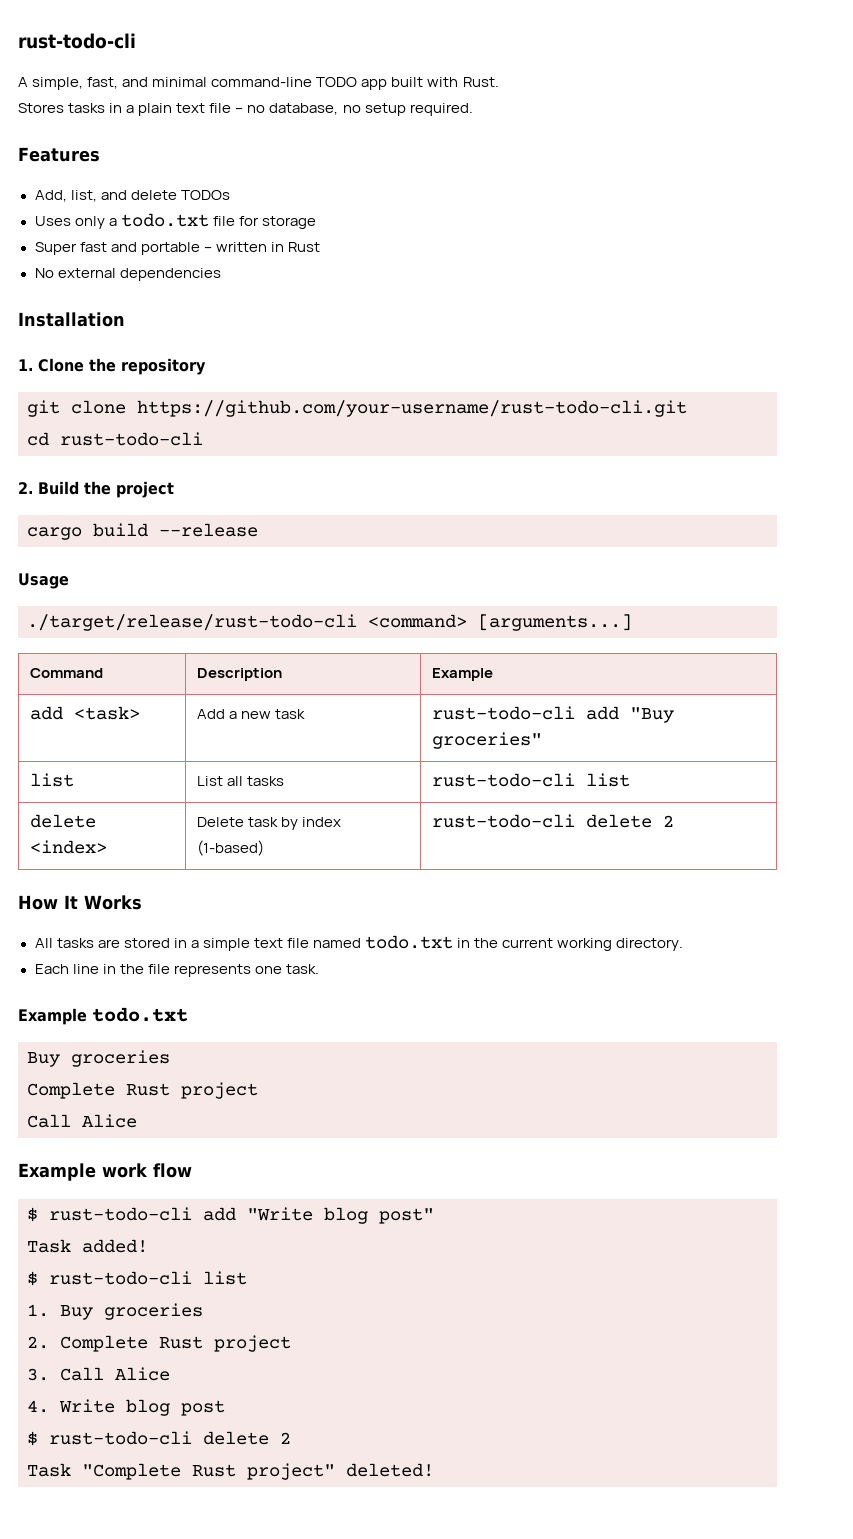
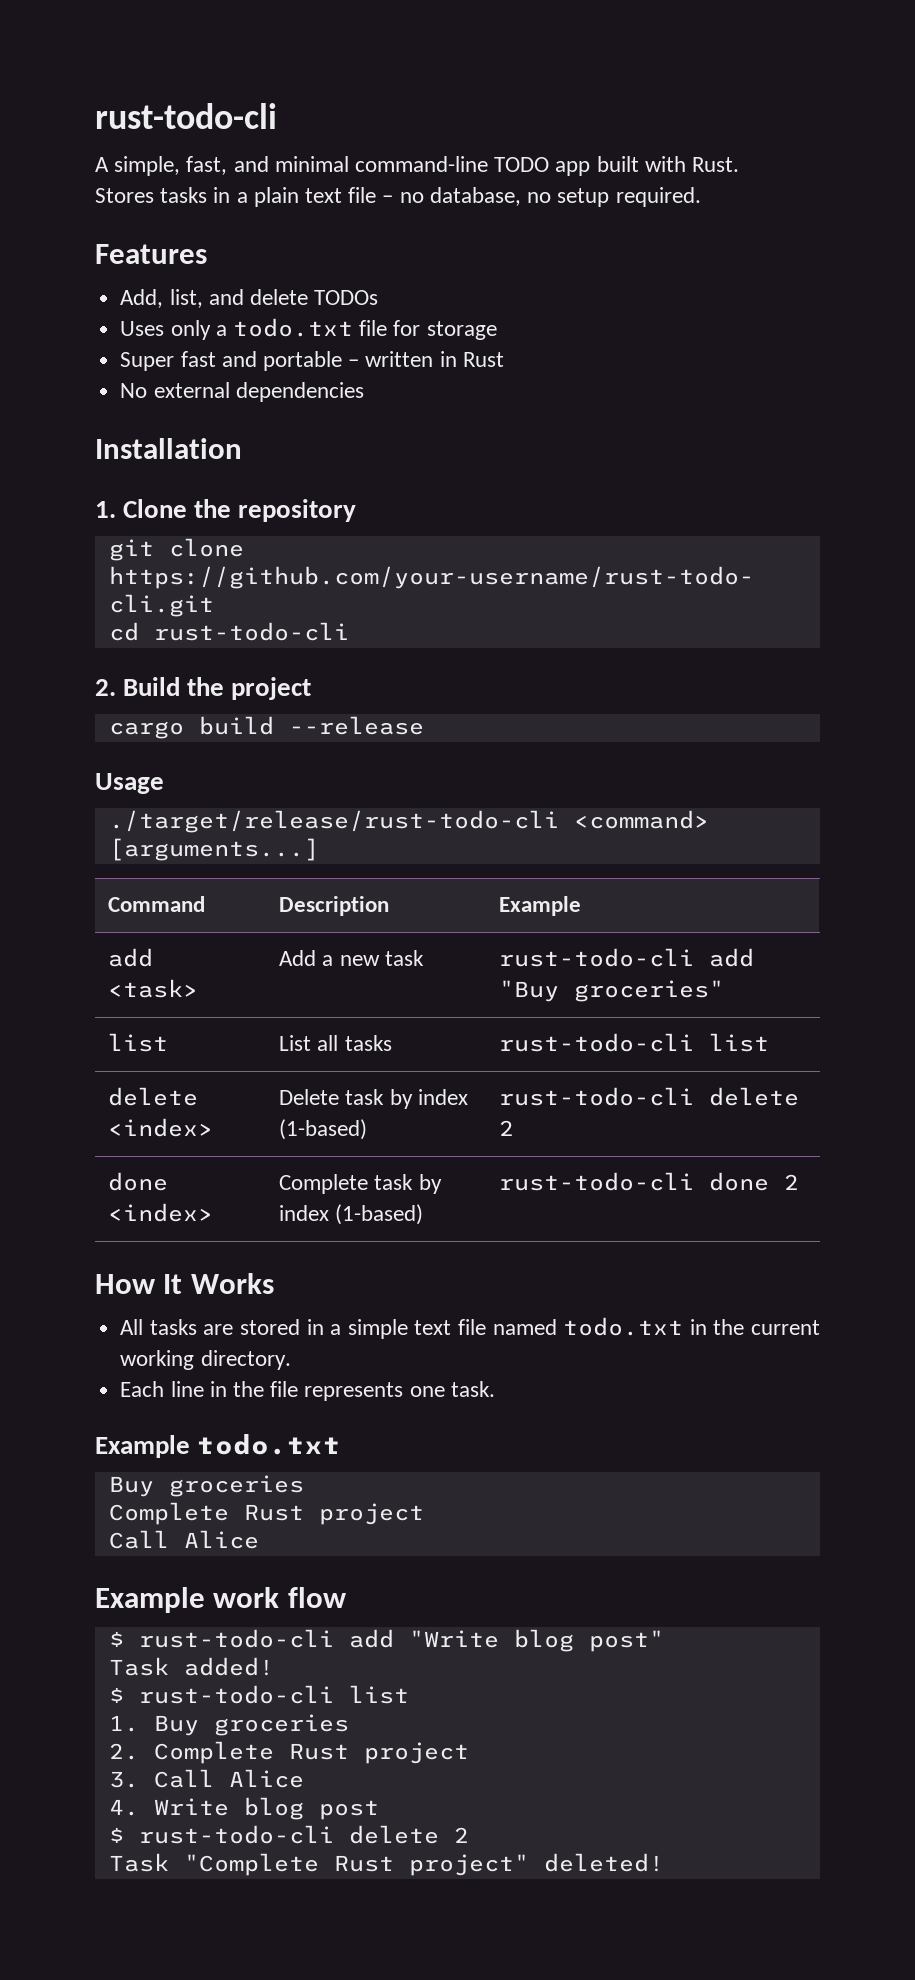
(674, 821) none -> [108,1172,169,1191] [108,1203,214,1222] [279,1174,442,1194] [279,1204,424,1225] [499,1172,800,1191] // done <index> | Complete task by index (1-based) | rust-todo-cli done 2

